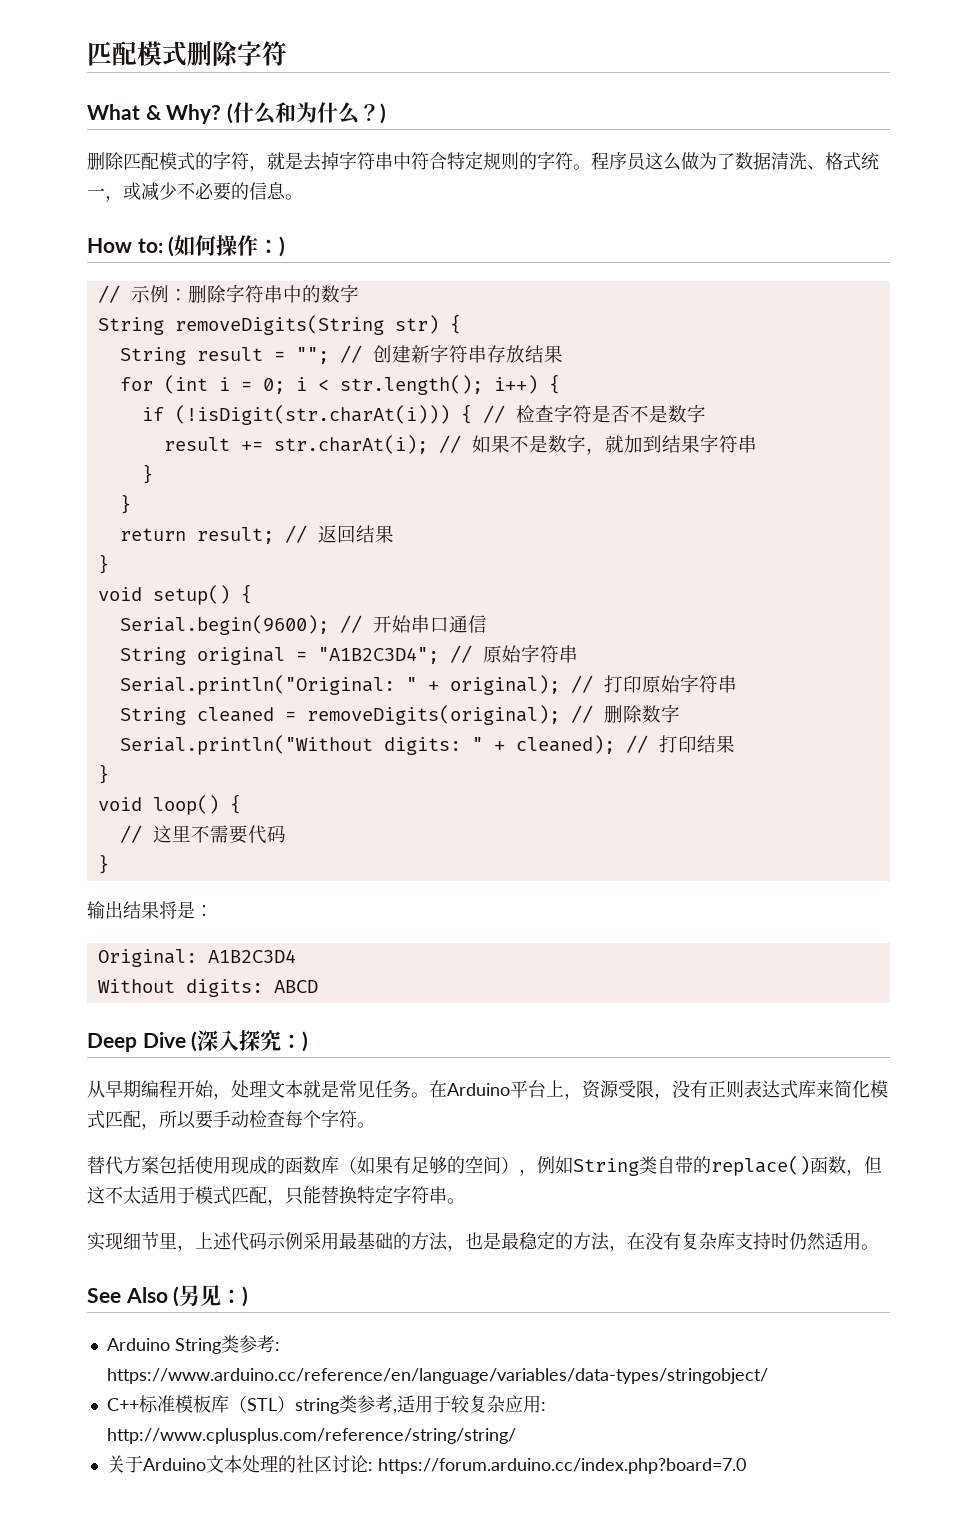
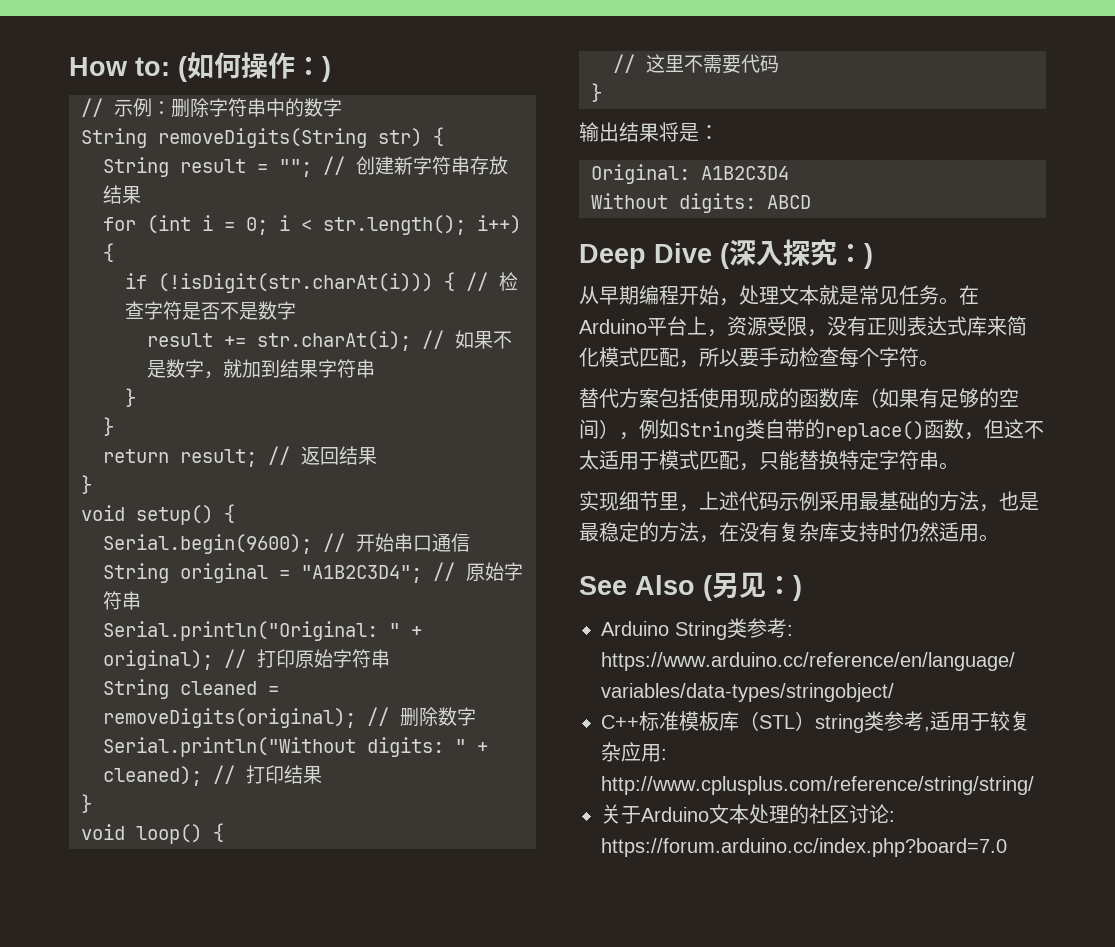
[87,41,287,67] [87,102,387,125] [87,151,879,172] [87,182,303,202] 匹配模式删除字符 // What & Why? (什么和为什么？) // 删除匹配模式的字符，就是去掉字符串中符合特定规则的字符。程序员这么做为了数据清洗、格式统一，或减少不必要的信息。 // -> (69, 66) none

